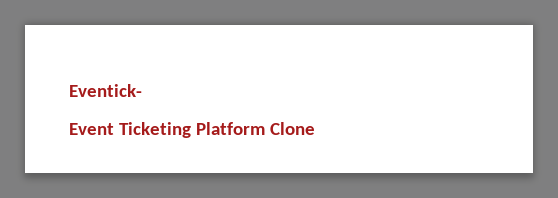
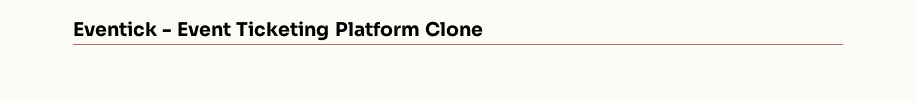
[69,84,142,97] Eventick- // -> [73,21,173,37] Eventick -

